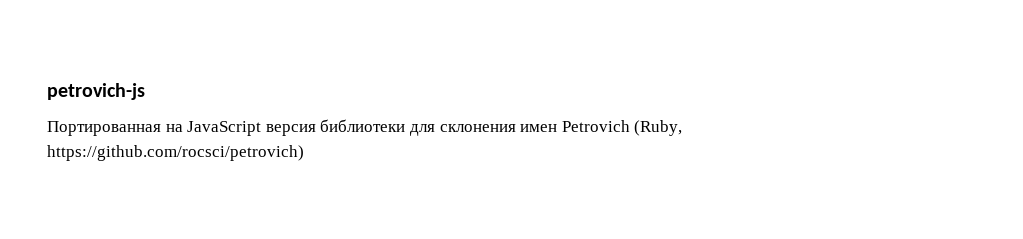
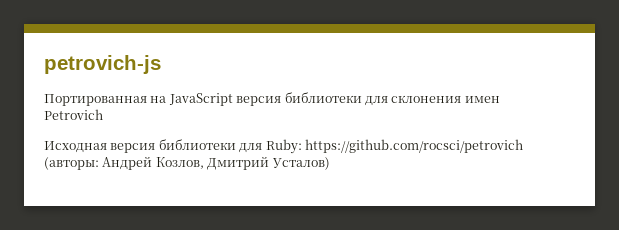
[634,120,683,136] [47,145,304,161] (Ruby, https://github.com/rocsci/petrovich) -> [44,139,523,154] [44,156,330,170] // Исходная версия библиотеки для Ruby: https://github.com/rocsci/petrovich (авторы: Андрей Козлов, Дмитрий Усталов)

